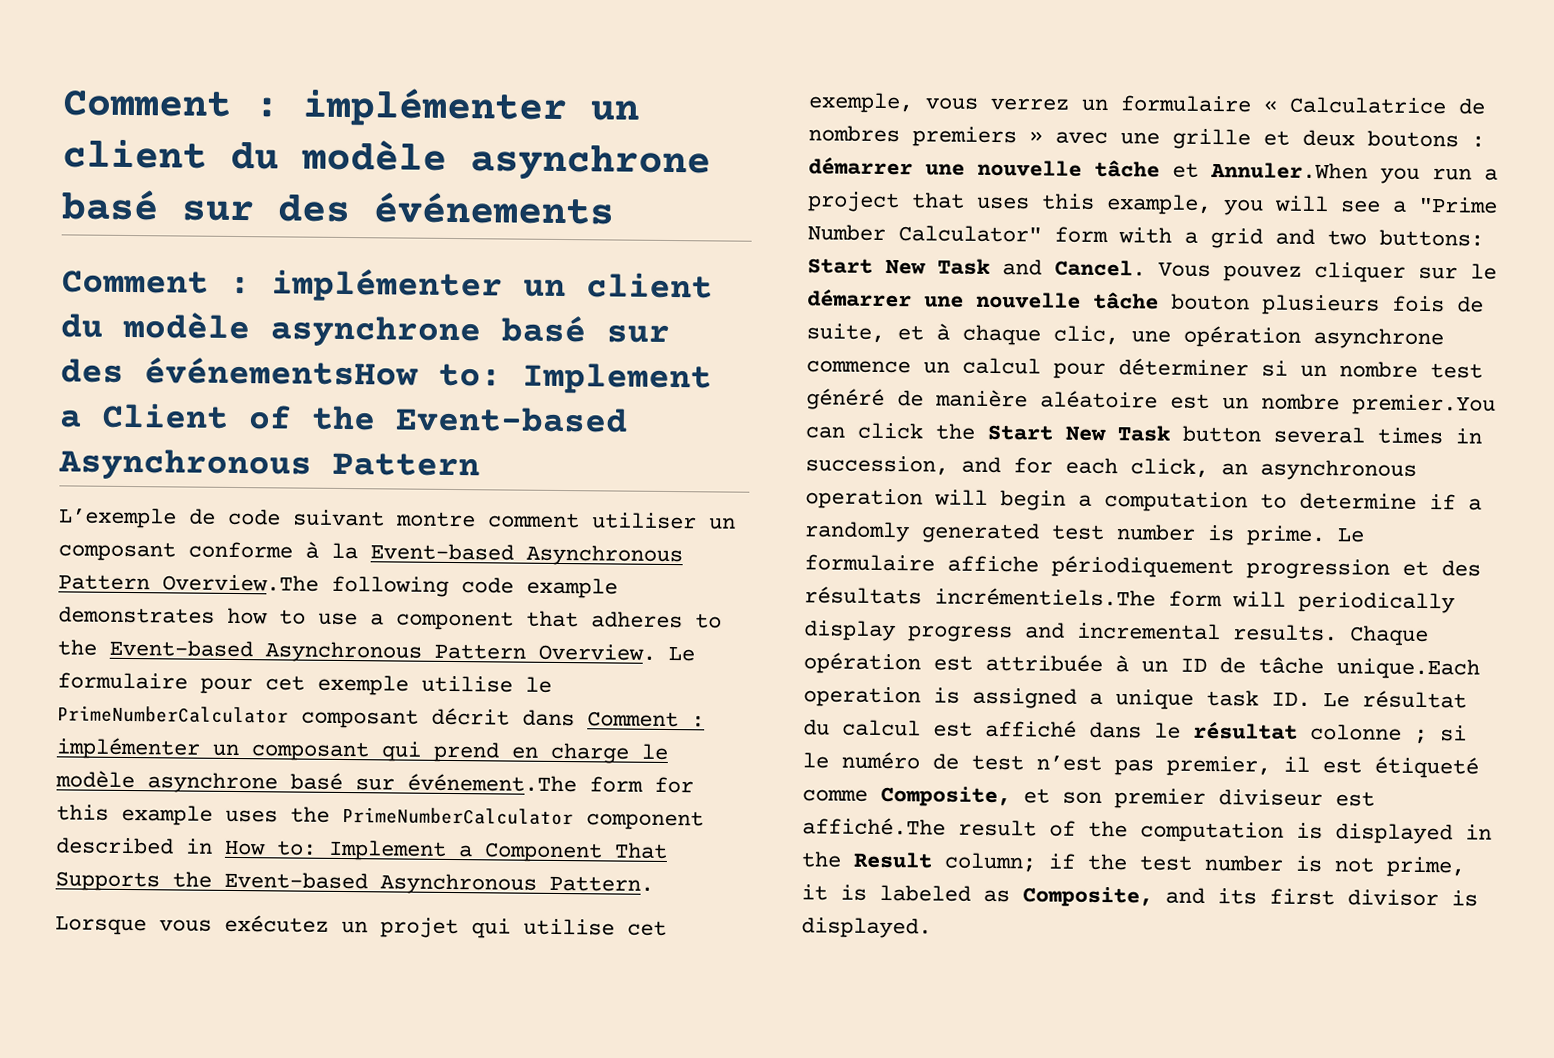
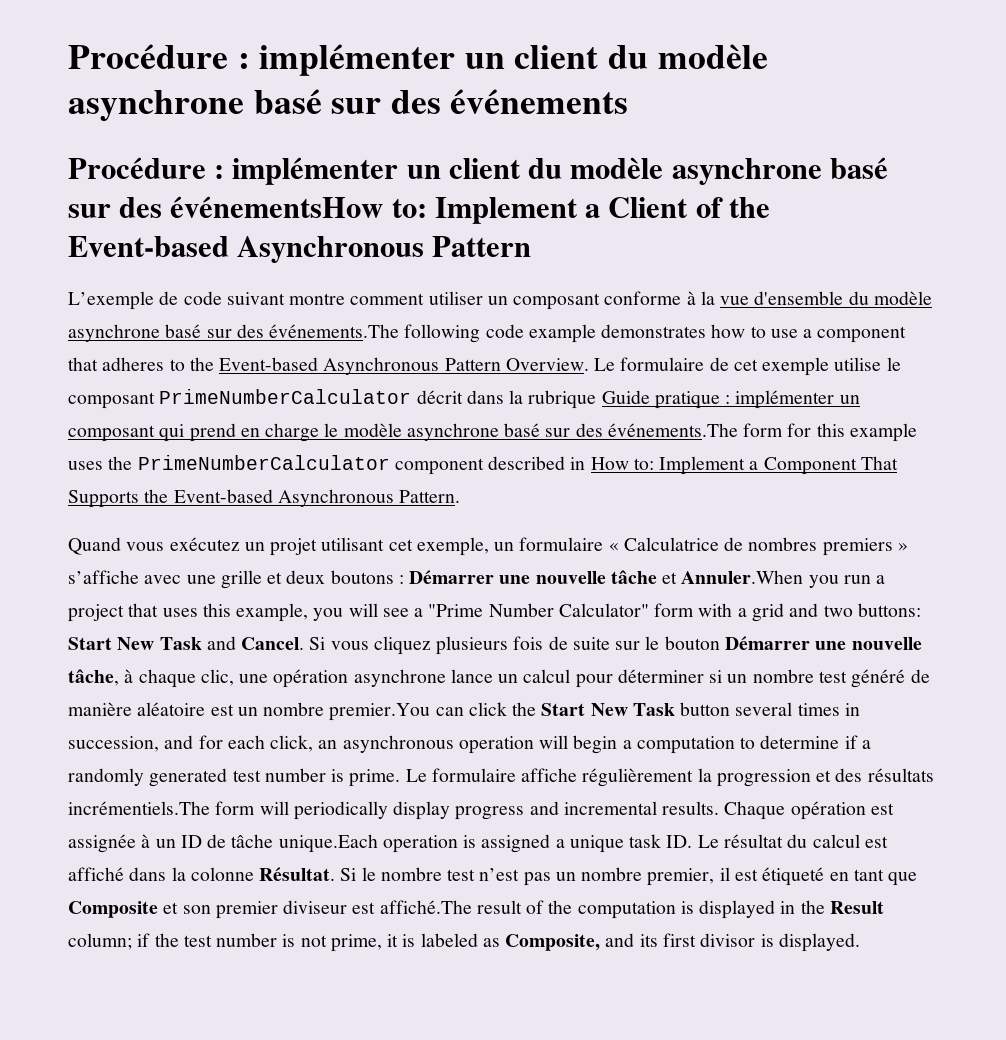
[62,90,232,117] Comment -> [68,44,228,69] Procédure
[61,270,209,294] Comment -> [68,157,206,179] Procédure
[370,543,683,567] [58,574,319,592] Event-based Asynchronous Pattern Overview.The -> [720,291,932,305] [68,324,400,342] vue d'ensemble du modèle asynchrone basé sur des événements.The
[200,677,253,695] pour -> [709,357,729,371] de
[57,705,679,729] PrimeNumberCalculator composant décrit dans Comment -> [68,389,720,409] composant PrimeNumberCalculator décrit dans la rubrique Guide pratique
[407,773,577,793] événement.The -> [575,423,738,437] des événements.The
[55,915,147,936] Lorsque -> [68,537,121,555] Quand
[471,918,667,939] [808,92,1069,114] qui utilise cet exemple, vous verrez -> [321,537,489,556] utilisant cet exemple,
(1043, 137) none -> [68,570,139,584] s’affiche
[808,156,913,176] démarrer -> [409,570,495,584] Démarrer
[1158,261,1497,283] [807,288,1484,316] [806,323,924,343] Vous pouvez cliquer sur le démarrer une nouvelle tâche bouton plusieurs fois de suite, et -> [309,636,922,655] [68,669,119,686] Si vous cliquez plusieurs fois de suite sur le bouton Démarrer une nouvelle tâche,
[806,360,911,374] commence -> [450,669,493,683] lance
[1051,555,1234,579] périodiquement -> [582,768,712,787] régulièrement la
[985,653,1103,673] attribuée -> [68,834,136,853] assignée
[1154,720,1467,745] [802,751,959,770] le résultat colonne ; si le numéro de -> [171,867,442,881] la colonne Résultat. Si le nombre
(1154, 767) none -> [555,867,643,881] un nombre
[802,785,1011,808] comme Composite, -> [829,869,918,886] [68,901,158,918] en tant que Composite

